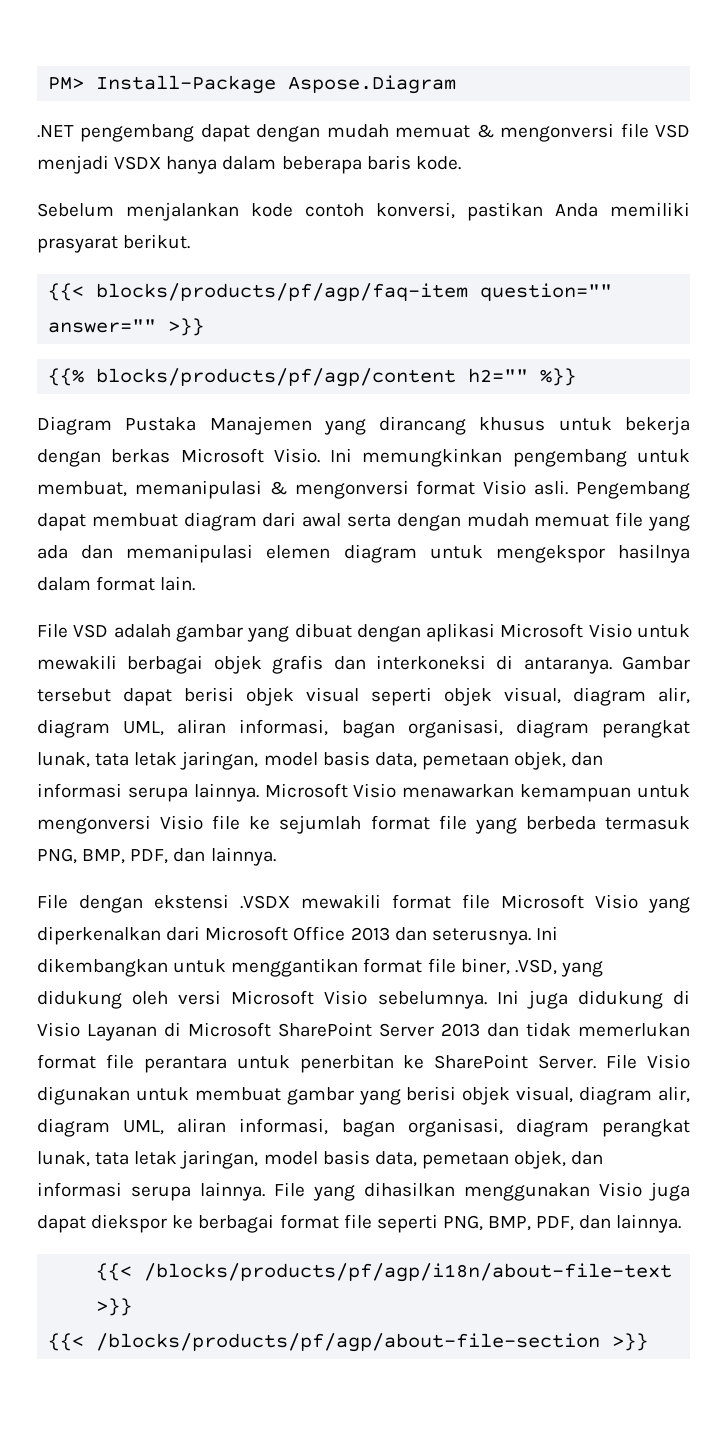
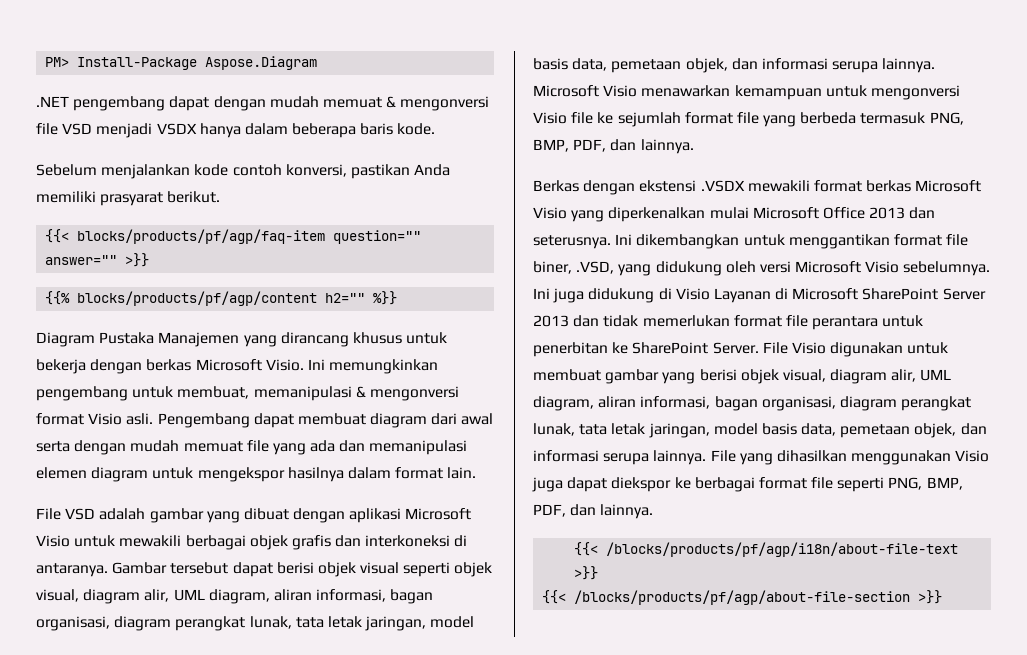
[37,719,165,738] diagram UML, -> [173,589,270,604] UML diagram,
[37,894,68,909] File -> [533,180,579,192] Berkas
[462,894,490,909] file -> [866,180,912,192] berkas
[166,926,201,941] dari -> [709,207,749,219] mulai
[37,1118,165,1137] diagram UML, -> [920,369,952,381] [533,396,594,411] UML diagram,

